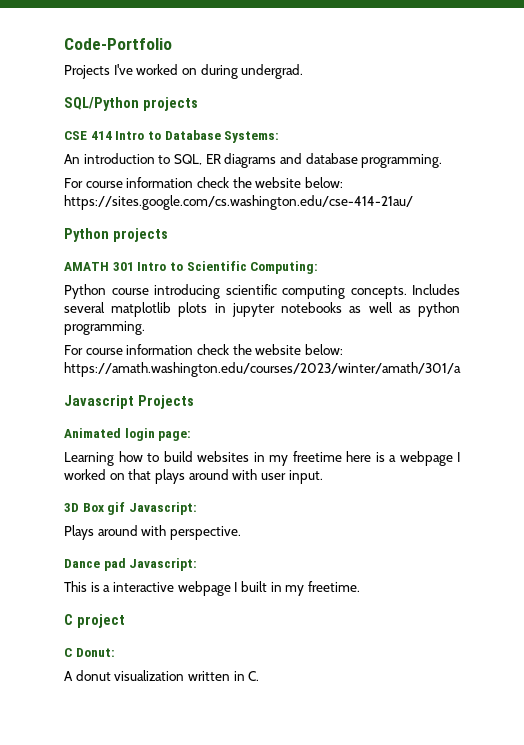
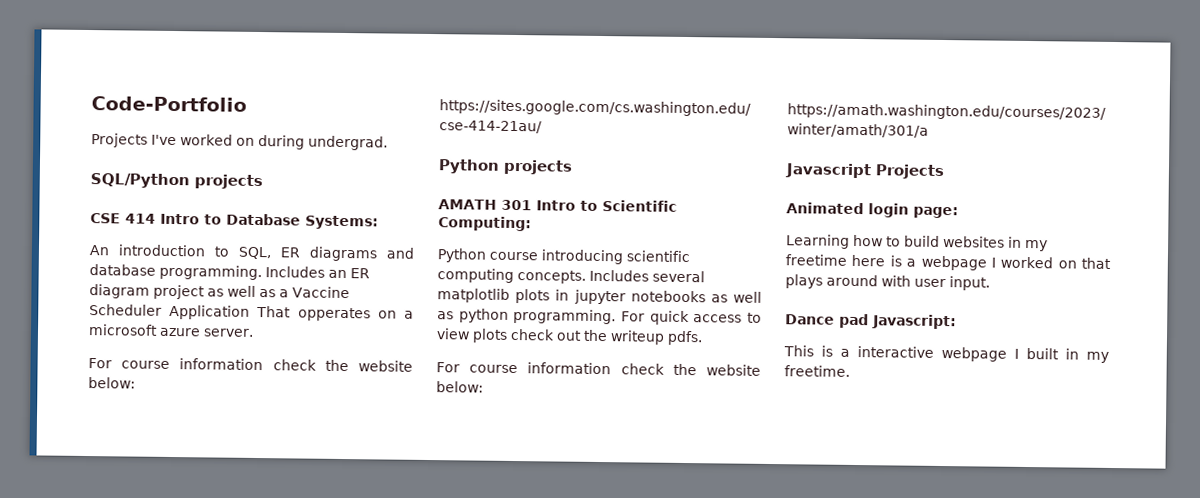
(443, 161) none -> [265,266,370,279] [89,284,350,300] [89,304,414,322] [88,324,254,337] Includes an ER diagram project as well as a Vaccine Scheduler Application That opperates on a microsoft azure server.
(145, 328) none -> [621,310,762,326] [436,328,703,346] For quick access to view plots check out the writeup pdfs.
[64,502,197,515] [64,525,241,540] // 3D Box gif Javascript: // Plays around with perspective. -> (990, 283) none
[64,614,125,628] [64,648,115,657] [64,670,260,681] // C project // C Donut: // A donut visualization written in C. -> (850, 371) none

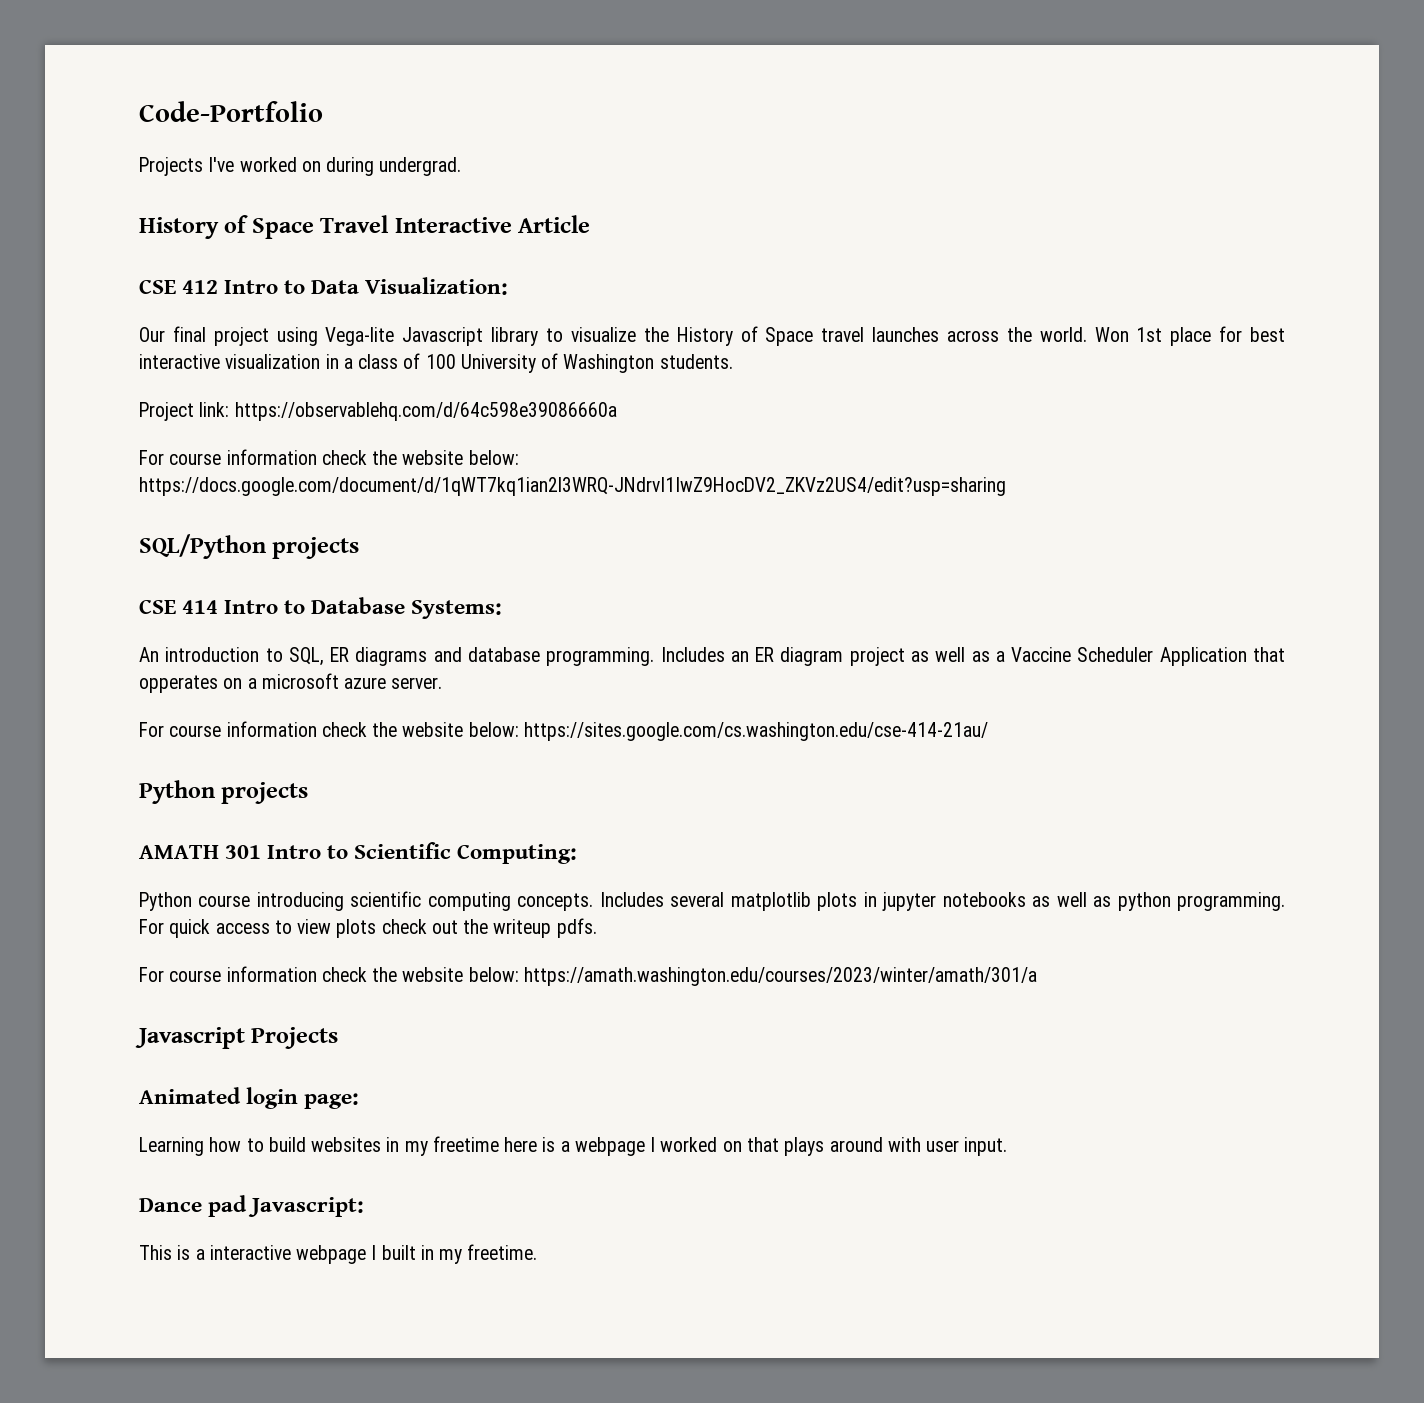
(388, 143) none -> [139,215,591,239] [139,277,509,295] [139,326,1285,346] [139,353,733,373] [139,402,617,421] [139,449,519,465] [139,477,1006,496] // History of Space Travel Interactive Article // CSE 412 Intro to Data Visualization: // Our final project using Vega-lite Javascript library to visualize the History of Space travel launches across the world. Won 1st place for best interactive visualization in a class of 100 University of Washington students. // Project link: https://observablehq.com/d/64c598e39086660a // For course information check the website below: https://docs.google.com/document/d/1qWT7kq1ian2l3WRQ-JNdrvI1IwZ9HocDV2_ZKVz2US4/edit?usp=sharing
[256,305,292,318] That -> [1253,647,1286,662] that

